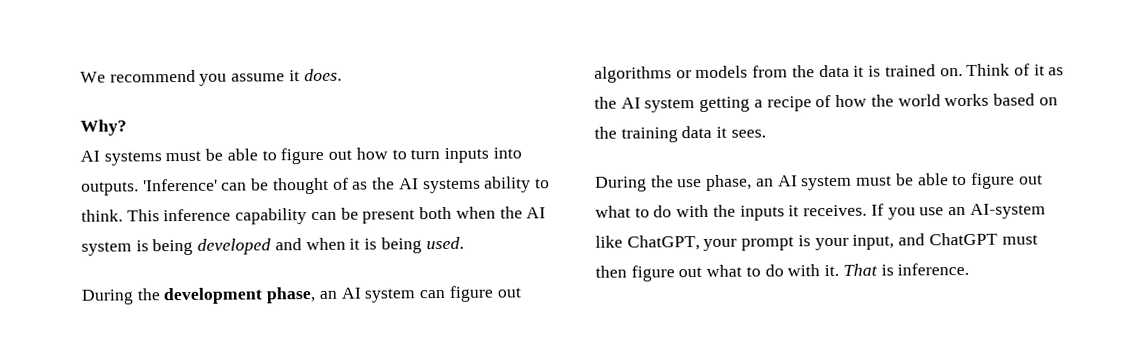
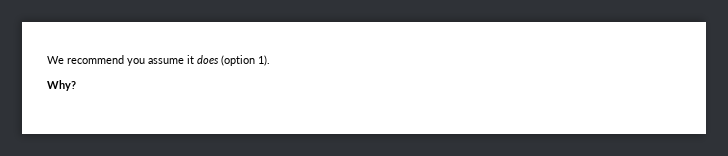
[303,68,342,82] [80,119,127,136] [80,147,522,166] [81,176,550,196] [81,206,547,225] [81,236,464,256] [81,285,521,305] [594,63,1065,83] [594,93,1058,113] [594,125,766,143] [595,172,1043,192] [595,203,1046,221] [595,232,1038,252] [595,262,970,282] does. // Why? // AI systems must be able to figure out how to turn inputs into outputs. 'Inference' can be thought of as the AI systems ability to think. This inference capability can be present both when the AI system is being developed and when it is being used. // During the development phase, an AI system can figure out algorithms or models from the data it is trained on. Think of it as the AI system getting a recipe of how the world works based on the training data it sees. // During the use phase, an AI system must be able to figure out what to do with the inputs it receives. If you use an AI-system like ChatGPT, your prompt is your input, and ChatGPT must then figure out what to do with it. That is inference. -> [197,55,270,66] [47,80,76,91] does (option 1). // Why?

